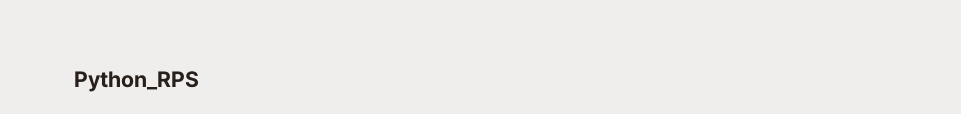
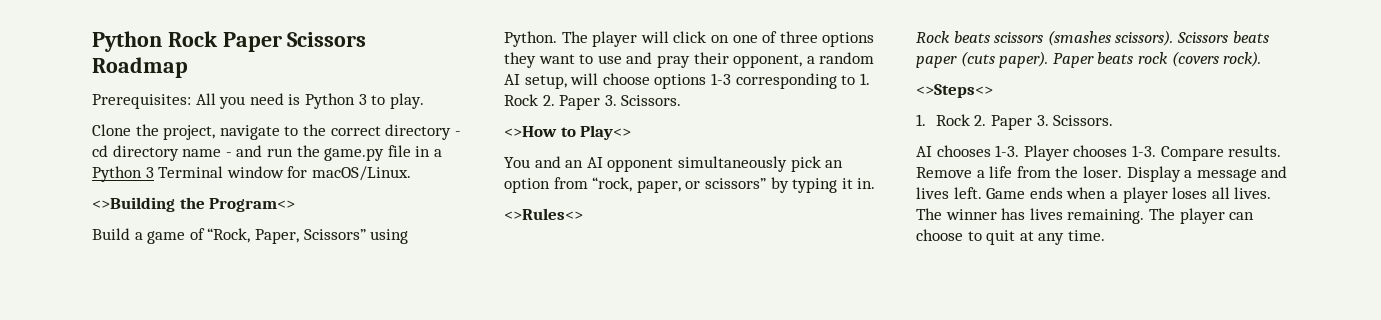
[74,71,199,92] Python_RPS -> [92,31,367,52] [92,57,188,78] [92,93,424,109] [92,124,461,140] [92,145,442,161] [92,166,411,182] [92,197,296,212] [92,228,409,244] [504,31,875,47] [504,52,875,68] [504,73,870,89] [504,94,682,110] [504,125,632,140] [504,156,844,172] [504,177,876,193] [504,208,583,220] [916,30,1269,46] [916,51,1262,68] [916,84,993,98] [916,114,1114,130] [916,145,1282,161] [916,166,1288,182] [916,187,1272,203] [916,208,1255,224] [916,229,1105,245] Python Rock Paper Scissors Roadmap // Prerequisites: All you need is Python 3 to play. // Clone the project, navigate to the correct directory - cd directory name - and run the game.py file in a Python 3 Terminal window for macOS/Linux. // <>Building the Program<> // Build a game of “Rock, Paper, Scissors” using Python. The player will click on one of three options they want to use and pray their opponent, a random AI setup, will choose options 1-3 corresponding to 1. Rock 2. Paper 3. Scissors. // <>How to Play<> // You and an AI opponent simultaneously pick an option from “rock, paper, or scissors” by typing it in. // <>Rules<> // Rock beats scissors (smashes scissors). Scissors beats paper (cuts paper). Paper beats rock (covers rock). // <>Steps<> // 1. Rock 2. Paper 3. Scissors. // AI chooses 1-3. Player chooses 1-3. Compare results. Remove a life from the loser. Display a message and lives left. Game ends when a player loses all lives. The winner has lives remaining. The player can choose to quit at any time.

